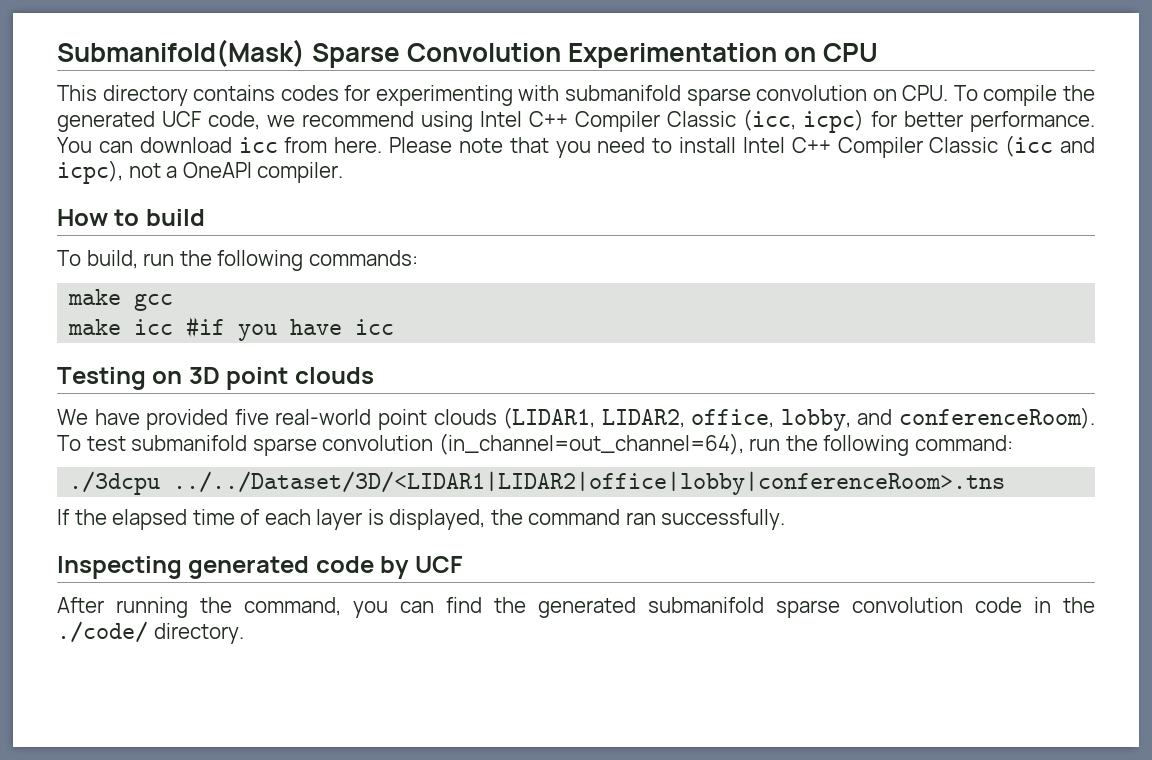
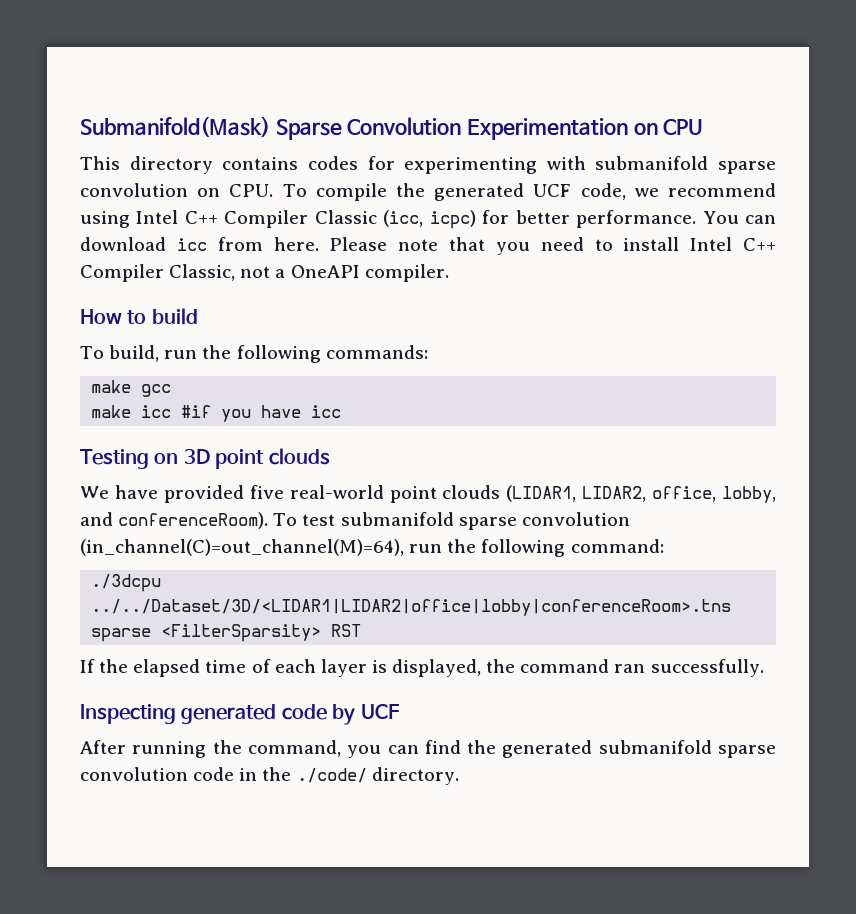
[929,135,1096,157] [57,160,123,184] Classic (icc and icpc), -> [169,264,236,281] Classic,
[438,433,744,455] (in_channel=out_channel=64), -> [80,539,404,556] (in_channel(C)=out_channel(M)=64),
(1006, 483) none -> [91,624,362,642] sparse <FilterSparsity> RST

